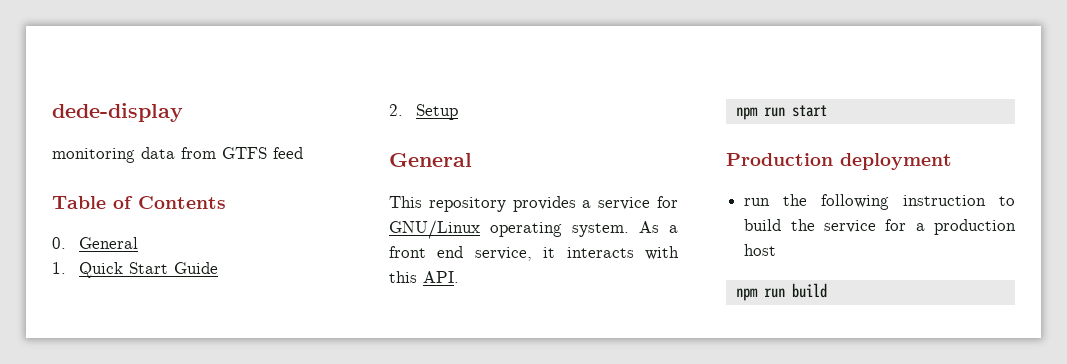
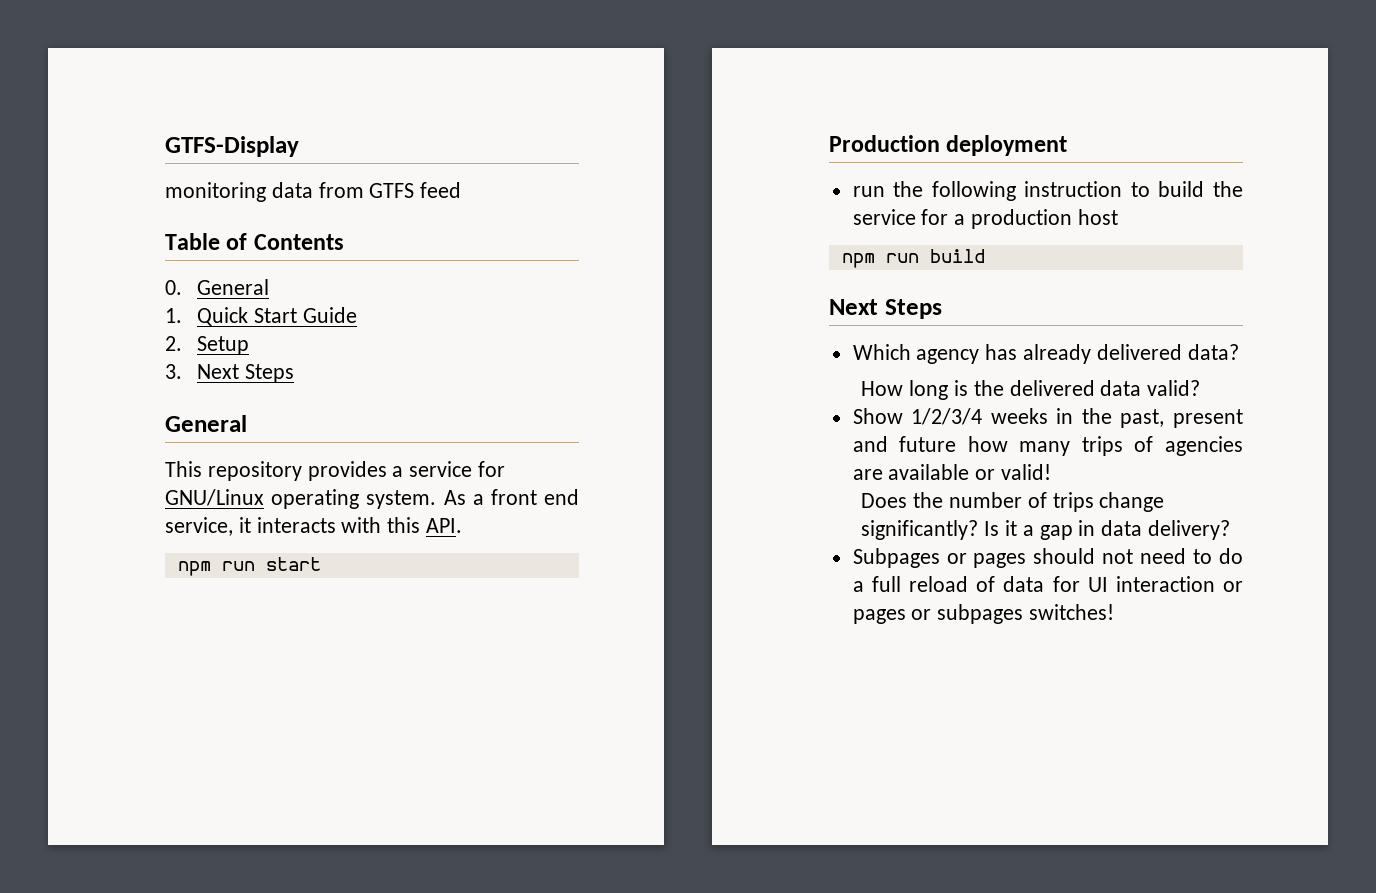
[52,103,183,122] dede-display -> [165,136,299,157] GTFS-Display
(458, 112) none -> [165,364,295,383] // 3. Next Steps
(827, 290) none -> [829,299,942,319] [852,344,1239,364] [861,380,1201,400] [852,408,1243,428] [852,436,1243,456] [852,464,1052,480] [861,492,1165,512] [861,520,1231,540] [852,548,1243,568] [852,576,1243,592] [852,604,1115,624] // Next Steps // Which agency has already delivered data? // How long is the delivered data valid? // Show 1/2/3/4 weeks in the past, present and future how many trips of agencies are available or valid! // Does the number of trips change significantly? Is it a gap in data delivery? // Subpages or pages should not need to do a full reload of data for UI interaction or pages or subpages switches!

